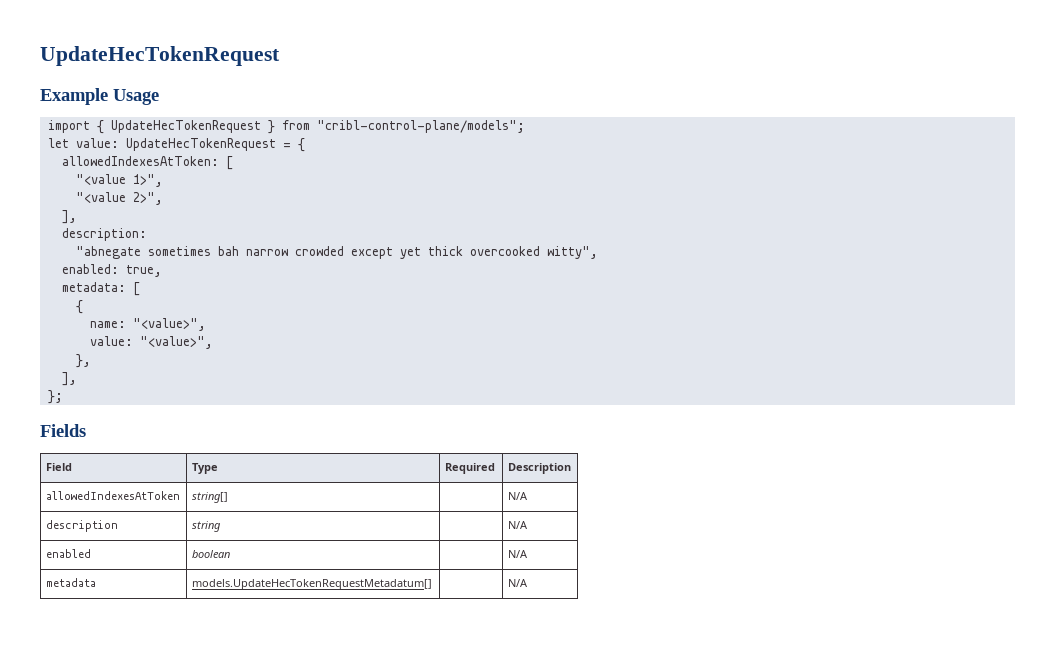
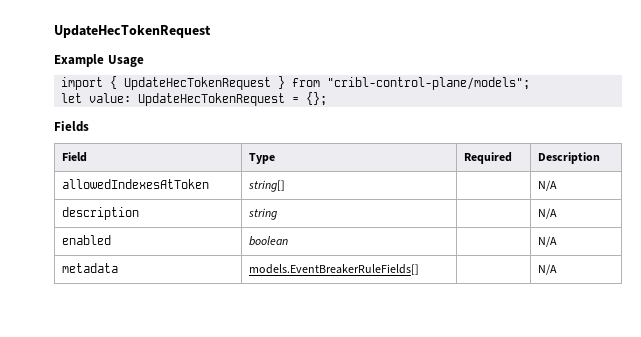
[297,138,305,152] [61,156,233,170] [75,174,163,187] [75,192,163,205] [61,210,77,224] [61,228,147,241] [75,246,598,259] [61,264,162,277] [61,282,140,296] [75,300,83,314] [89,318,206,331] [89,336,213,349] [75,354,91,368] [61,372,77,386] [47,390,63,404] { // allowedIndexesAtToken: [ // "<value 1>", // "<value 2>", // ], // description: // "abnegate sometimes bah narrow crowded except yet thick overcooked witty", // enabled: true, // metadata: [ // { // name: "<value>", // value: "<value>", // }, // ], // }; -> [306,92,328,106] {};
[191,579,432,590] models.UpdateHecTokenRequestMetadatum[] -> [248,264,419,275] models.EventBreakerRuleFields[]

